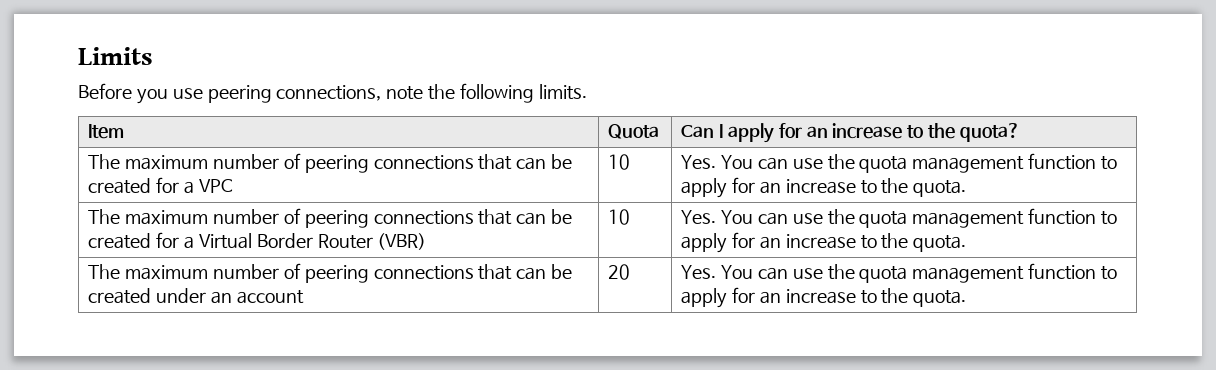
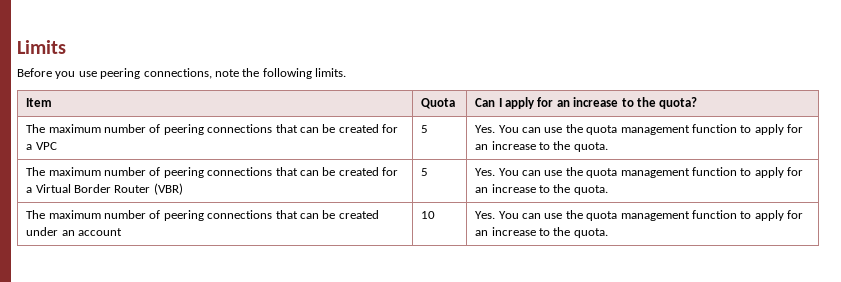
[608,154,631,170] 10 -> [421,125,429,133] 5
[608,209,631,225] 10 -> [421,168,429,176] 5
[608,264,631,280] 20 -> [421,211,436,219] 10

